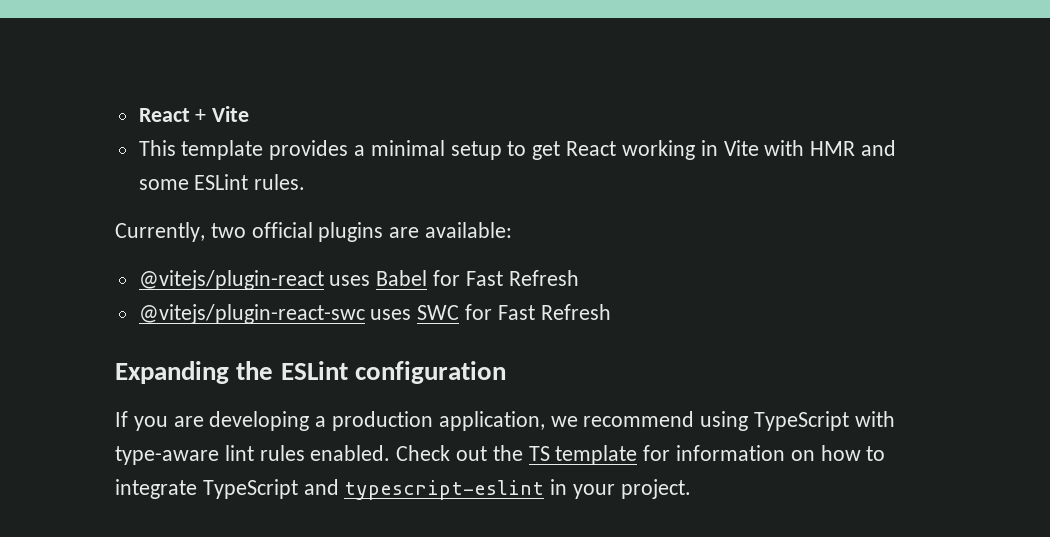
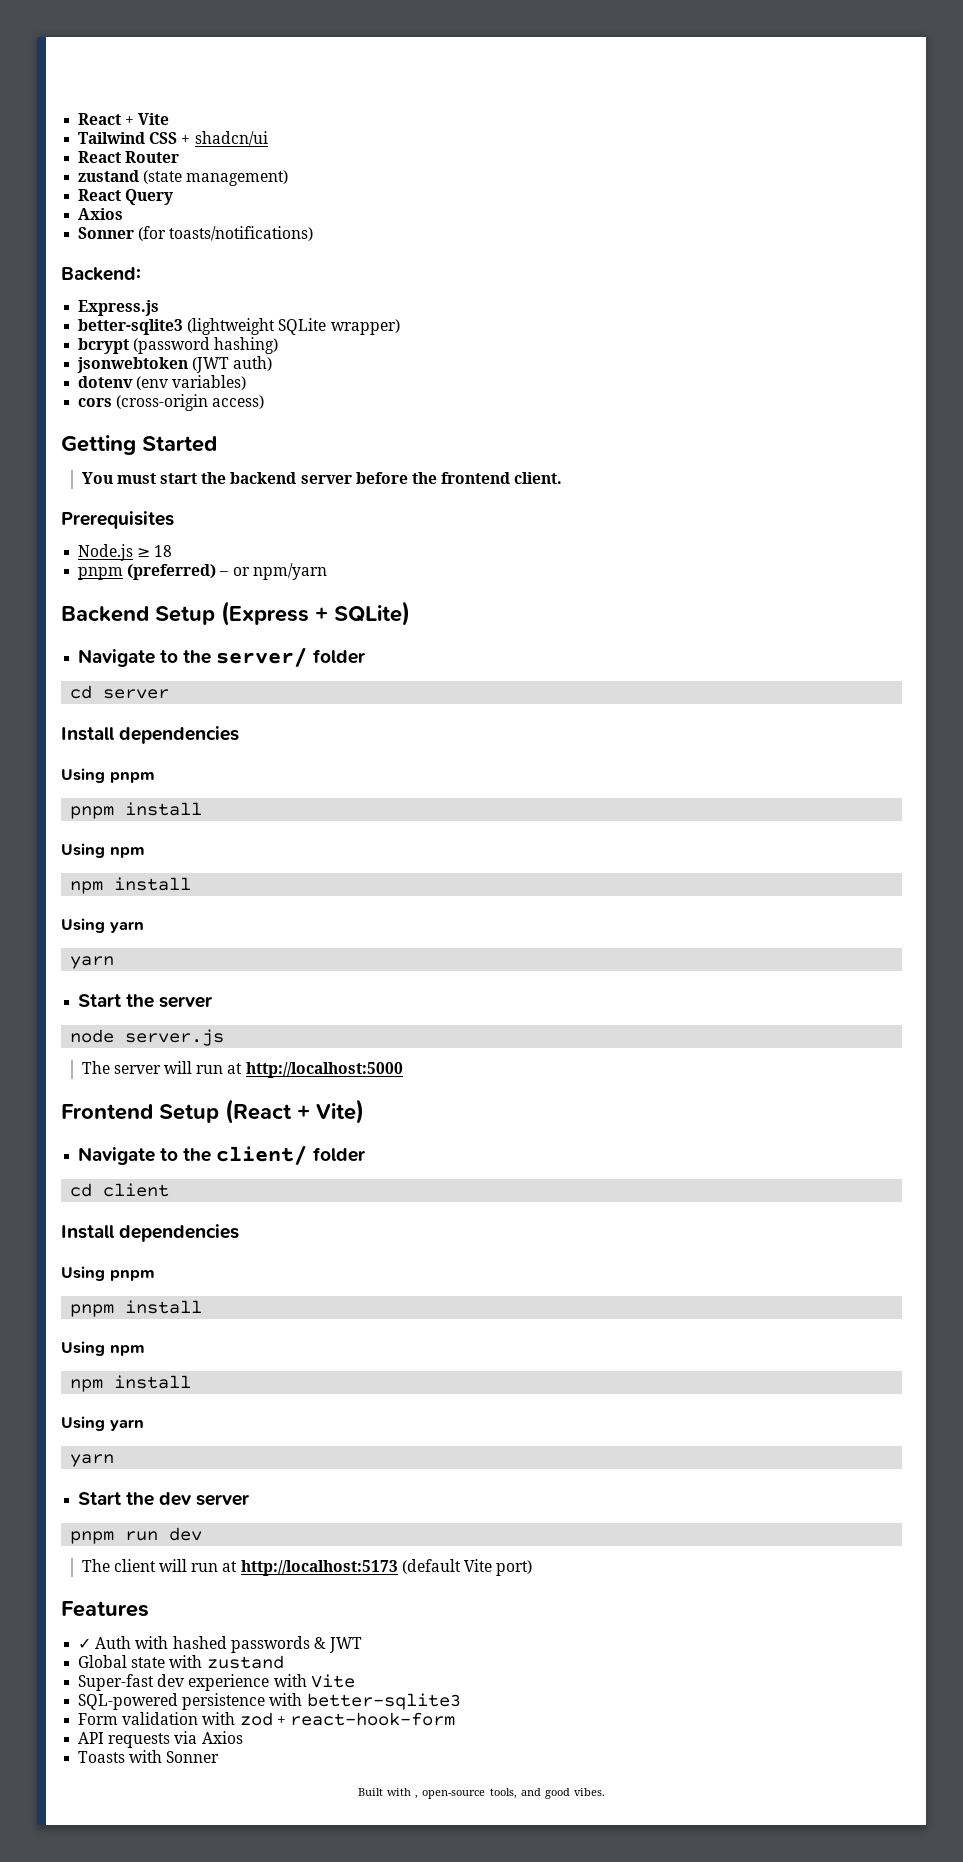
[138,140,896,160] [138,174,306,190] [115,222,513,242] [138,270,579,290] [138,304,611,324] [115,361,506,384] [115,411,895,431] [115,445,886,465] [115,479,691,500] This template provides a minimal setup to get React working in Vite with HMR and some ESLint rules. // Currently, two official plugins are available: // @vitejs/plugin-react uses Babel for Fast Refresh // @vitejs/plugin-react-swc uses SWC for Fast Refresh // Expanding the ESLint configuration // If you are developing a production application, we recommend using TypeScript with type-aware lint rules enabled. Check out the TS template for information on how to integrate TypeScript and typescript-eslint in your project. -> [78,131,268,146] [78,151,180,163] [78,170,289,186] [78,189,174,205] [78,208,124,220] [78,226,314,241] [61,267,141,281] [78,300,160,316] [78,318,400,335] [78,337,279,354] [77,356,273,373] [78,375,247,390] [78,394,265,411] [61,435,217,455] [81,472,563,484] [61,511,174,529] [78,544,173,561] [78,563,327,580] [61,601,410,626] [78,647,365,667] [70,685,170,699] [61,726,240,744] [61,768,155,783] [70,802,203,819] [61,843,145,858] [70,877,192,894] [61,918,144,933] [70,956,115,969] [78,994,213,1008] [70,1029,225,1046] [81,1061,403,1078] [61,1099,364,1124] [78,1145,365,1165] [70,1183,170,1197] [61,1224,240,1242] [61,1266,155,1281] [70,1300,203,1317] [61,1341,145,1356] [70,1375,192,1392] [61,1416,144,1431] [70,1454,115,1467] [78,1492,250,1506] [70,1527,203,1544] [81,1559,533,1576] [61,1601,149,1617] [78,1636,363,1653] [78,1655,284,1669] [78,1674,355,1691] [78,1693,461,1710] [78,1712,455,1726] [78,1731,243,1748] [78,1750,220,1763] [357,1788,606,1799] Tailwind CSS + shadcn/ui // React Router // zustand (state management) // React Query // Axios // Sonner (for toasts/notifications) // Backend: // Express.js // better-sqlite3 (lightweight SQLite wrapper) // bcrypt (password hashing) // jsonwebtoken (JWT auth) // dotenv (env variables) // cors (cross-origin access) // Getting Started // You must start the backend server before the frontend client. // Prerequisites // Node.js ≥ 18 // pnpm (preferred) – or npm/yarn // Backend Setup (Express + SQLite) // Navigate to the server/ folder // cd server // Install dependencies // Using pnpm // pnpm install // Using npm // npm install // Using yarn // yarn // Start the server // node server.js // The server will run at http://localhost:5000 // Frontend Setup (React + Vite) // Navigate to the client/ folder // cd client // Install dependencies // Using pnpm // pnpm install // Using npm // npm install // Using yarn // yarn // Start the dev server // pnpm run dev // The client will run at http://localhost:5173 (default Vite port) // Features // ✓ Auth with hashed passwords & JWT // Global state with zustand // Super-fast dev experience with Vite // SQL-powered persistence with better-sqlite3 // Form validation with zod + react-hook-form // API requests via Axios // Toasts with Sonner // Built with , open-source tools, and good vibes.

